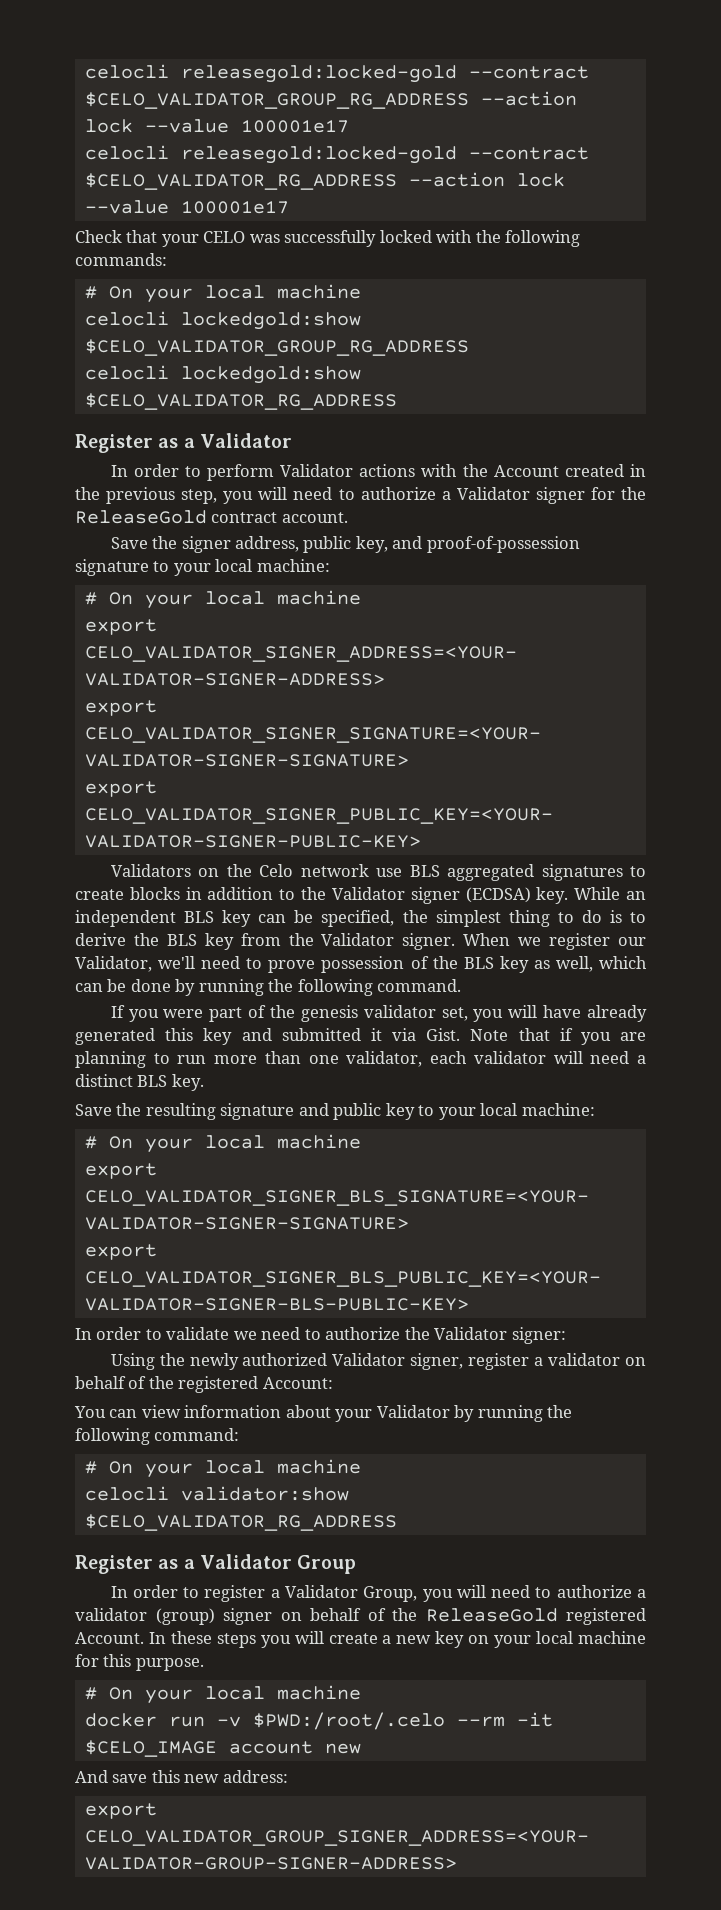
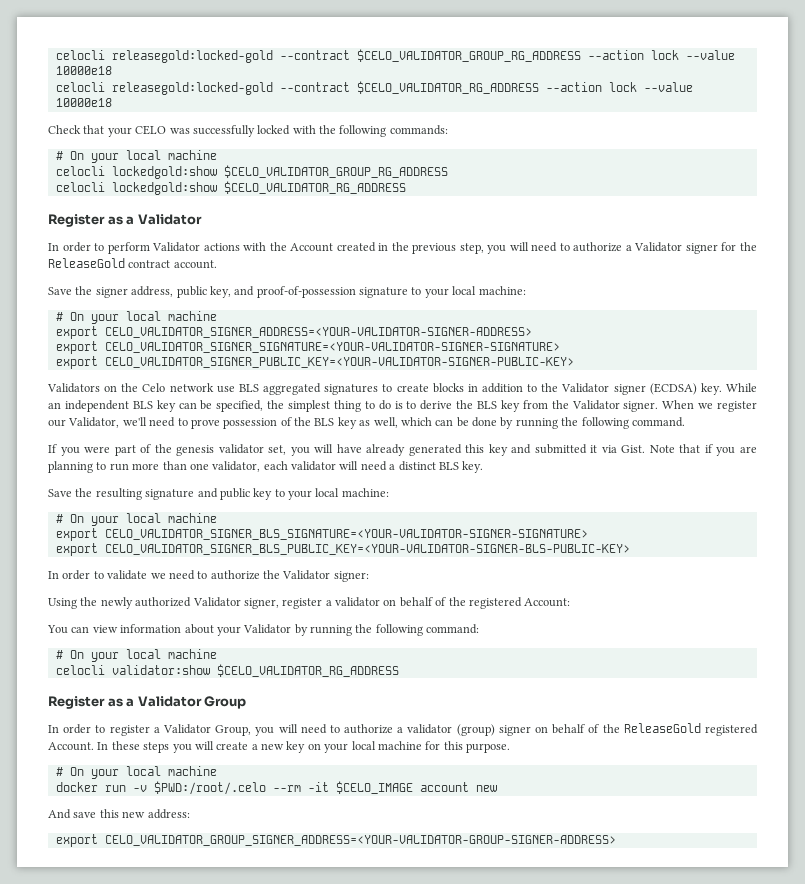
[240,120,349,133] 100001e17 -> [55,66,112,75] 10000e18
[180,201,289,214] 100001e17 -> [55,98,112,107] 10000e18

